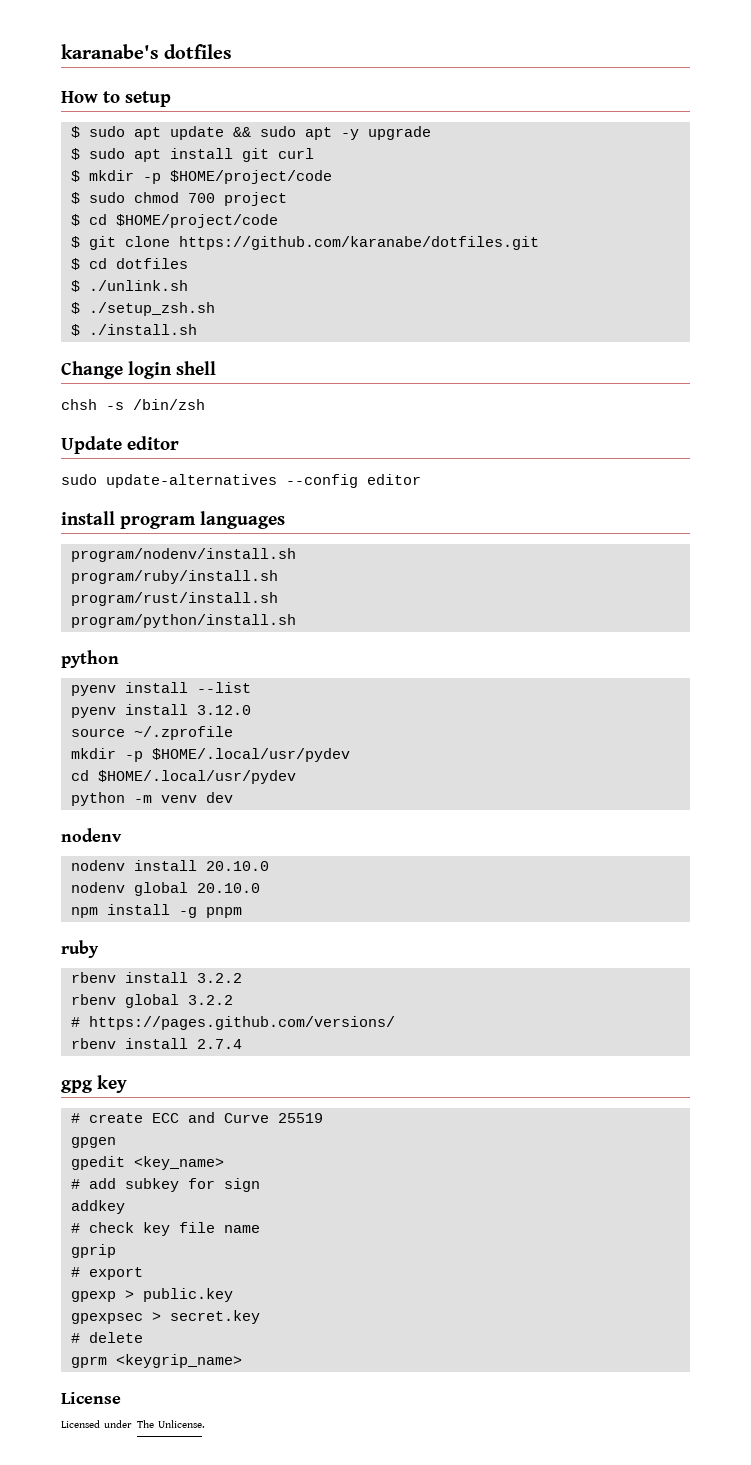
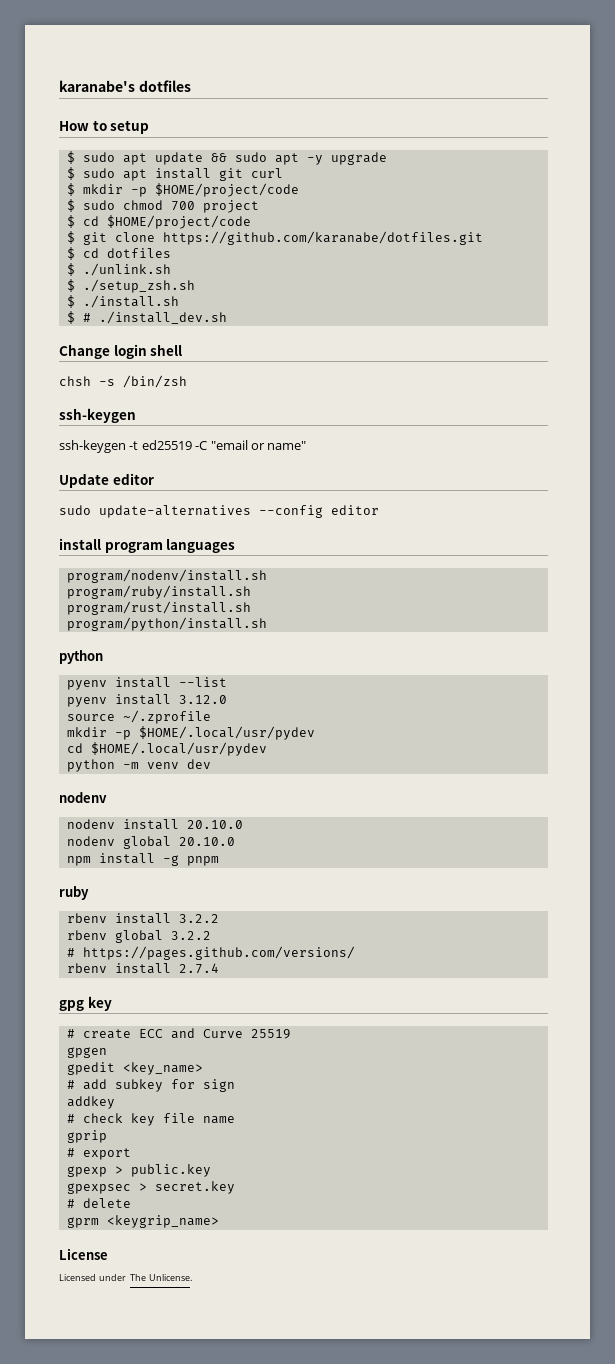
(197, 329) none -> [66,311,227,324] // $ # ./install_dev.sh
(205, 404) none -> [59,408,136,423] [59,440,307,453] // ssh-keygen // ssh-keygen -t ed25519 -C "email or name"

